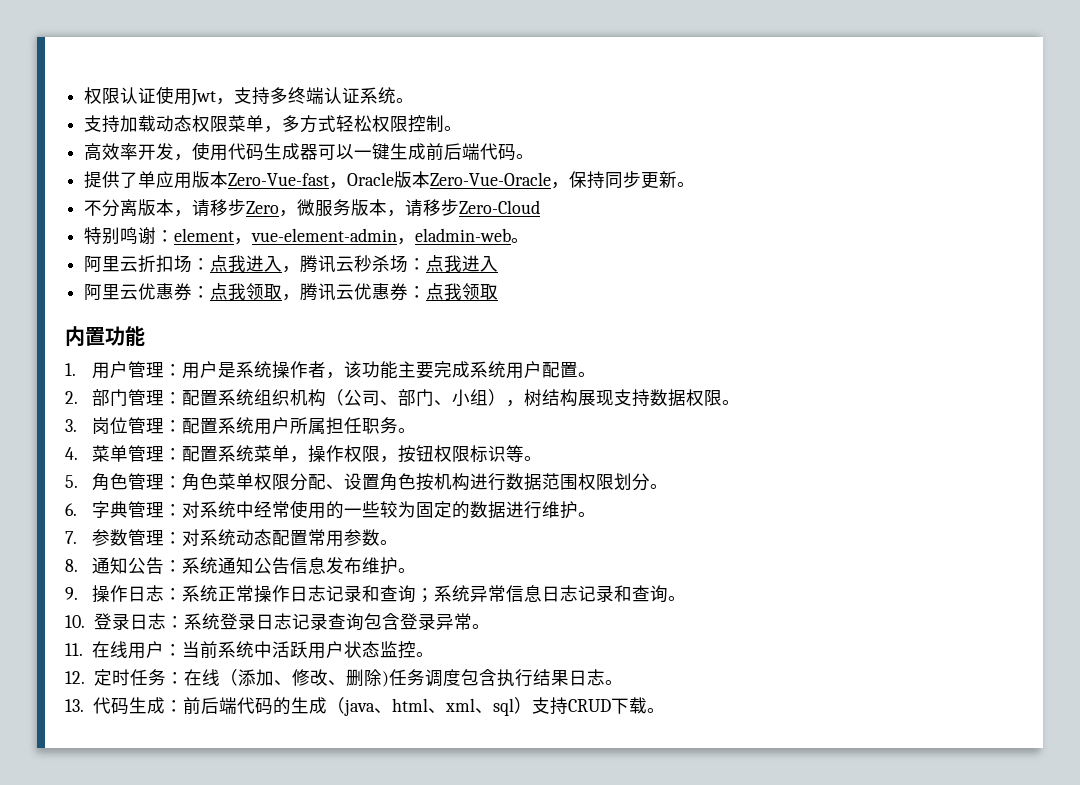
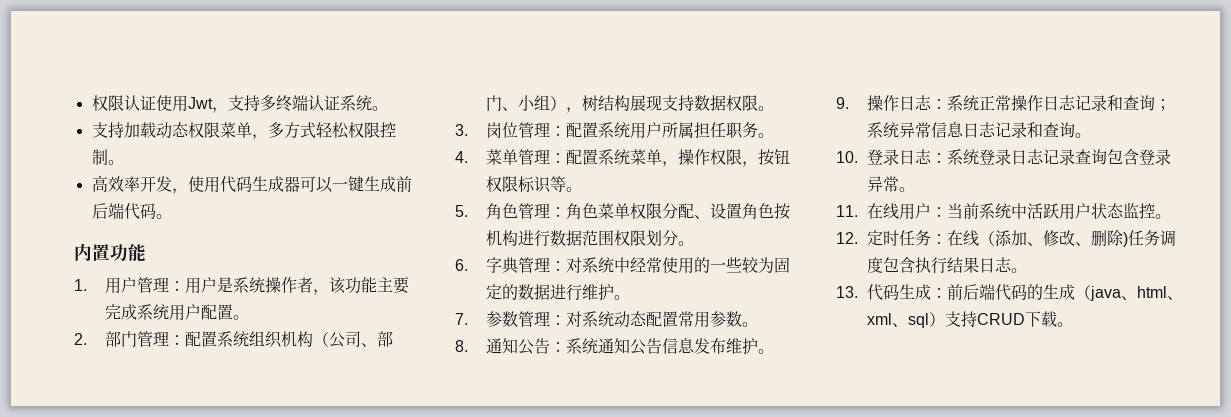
[84,171,696,189] [84,199,541,217] [84,227,530,245] [84,255,499,273] [84,283,499,301] // 提供了单应用版本Zero-Vue-fast，Oracle版本Zero-Vue-Oracle，保持同步更新。 // 不分离版本，请移步Zero，微服务版本，请移步Zero-Cloud // 特别鸣谢：element，vue-element-admin，eladmin-web。 // 阿里云折扣场：点我进入，腾讯云秒杀场：点我进入 // 阿里云优惠券：点我领取，腾讯云优惠券：点我领取 -> (172, 216) none

